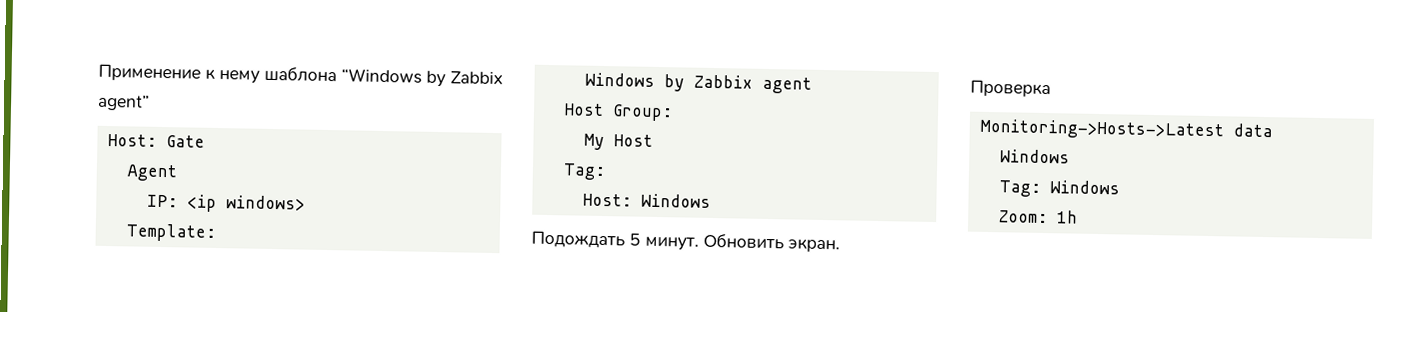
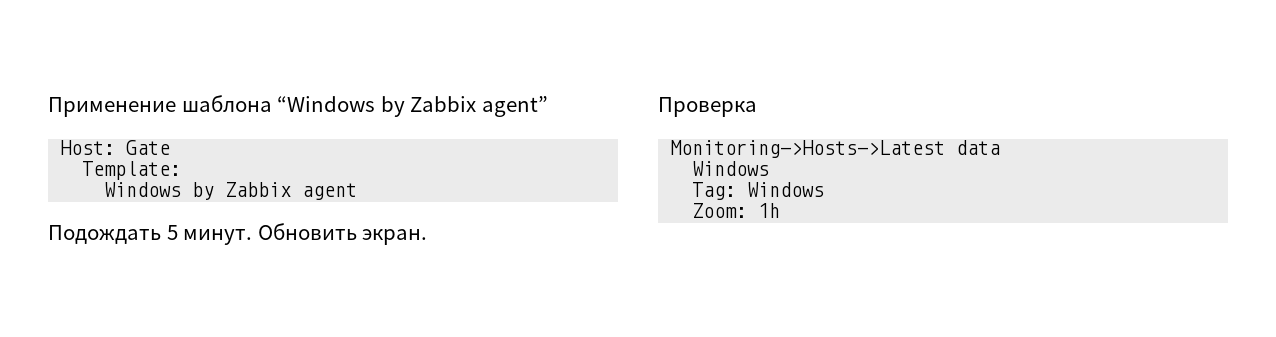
[205,68,260,84] к нему -> (176, 107) none
[126,164,177,182] [146,194,306,212] // Agent // IP: <ip windows> -> (171, 147) none
[563,103,673,122] [583,133,653,151] [562,163,606,181] [582,193,711,208] // Host Group: // My Host // Tag: // Host: Windows -> (358, 191) none

